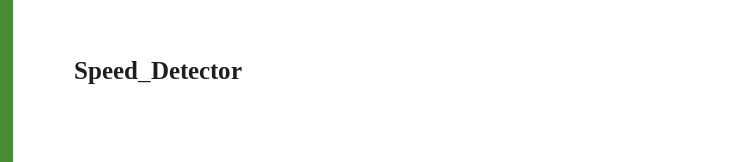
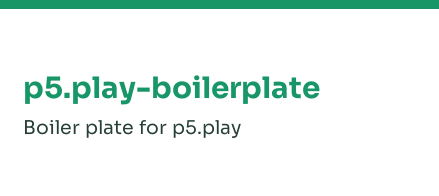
[74,61,242,84] Speed_Detector -> [23,75,320,105] [23,119,242,138] p5.play-boilerplate // Boiler plate for p5.play

